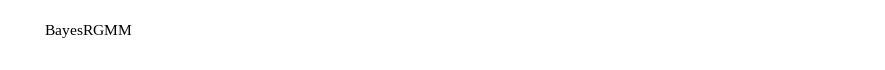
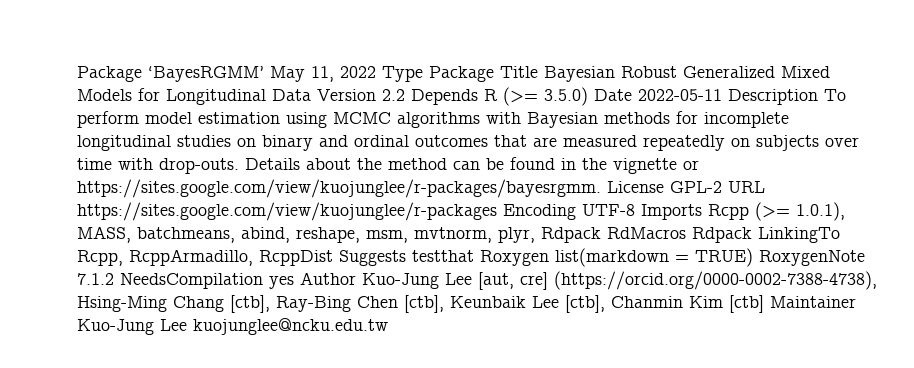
[45,25,132,38] BayesRGMM -> [77,66,830,82] [77,87,846,106] [77,111,789,128] [77,135,859,151] [77,157,699,174] [77,179,765,198] [77,202,845,221] [77,226,840,243] [77,248,865,267] [77,271,877,290] [77,295,856,313] [77,318,388,335] Package ‘BayesRGMM’ May 11, 2022 Type Package Title Bayesian Robust Generalized Mixed Models for Longitudinal Data Version 2.2 Depends R (>= 3.5.0) Date 2022-05-11 Description To perform model estimation using MCMC algorithms with Bayesian methods for incomplete longitudinal studies on binary and ordinal outcomes that are measured repeatedly on subjects over time with drop-outs. Details about the method can be found in the vignette or https://sites.google.com/view/kuojunglee/r-packages/bayesrgmm. License GPL-2 URL https://sites.google.com/view/kuojunglee/r-packages Encoding UTF-8 Imports Rcpp (>= 1.0.1), MASS, batchmeans, abind, reshape, msm, mvtnorm, plyr, Rdpack RdMacros Rdpack LinkingTo Rcpp, RcppArmadillo, RcppDist Suggests testthat Roxygen list(markdown = TRUE) RoxygenNote 7.1.2 NeedsCompilation yes Author Kuo-Jung Lee [aut, cre] (https://orcid.org/0000-0002-7388-4738), Hsing-Ming Chang [ctb], Ray-Bing Chen [ctb], Keunbaik Lee [ctb], Chanmin Kim [ctb] Maintainer Kuo-Jung Lee kuojunglee@ncku.edu.tw

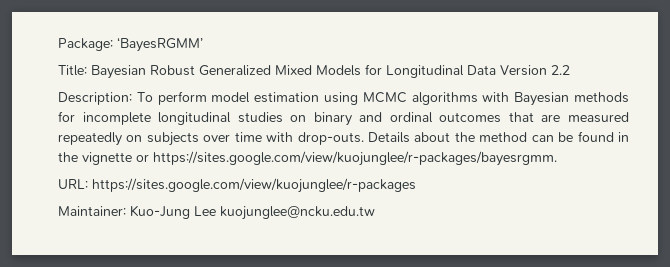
[77,66,142,82] Package -> [58,38,113,51] Package:
[270,66,538,82] May 11, 2022 Type Package Title -> [58,65,87,76] // Title:
[411,87,818,106] Depends R (>= 3.5.0) Date 2022-05-11 Description -> [58,92,132,105] // Description:
[607,181,765,193] [77,202,845,221] [77,226,840,243] [77,248,865,267] [77,271,877,290] [77,295,856,313] License GPL-2 URL https://sites.google.com/view/kuojunglee/r-packages Encoding UTF-8 Imports Rcpp (>= 1.0.1), MASS, batchmeans, abind, reshape, msm, mvtnorm, plyr, Rdpack RdMacros Rdpack LinkingTo Rcpp, RcppArmadillo, RcppDist Suggests testthat Roxygen list(markdown = TRUE) RoxygenNote 7.1.2 NeedsCompilation yes Author Kuo-Jung Lee [aut, cre] (https://orcid.org/0000-0002-7388-4738), Hsing-Ming Chang [ctb], Ray-Bing Chen [ctb], Keunbaik Lee [ctb], Chanmin Kim [ctb] Maintainer -> [58,178,416,193] [58,206,126,216] // URL: https://sites.google.com/view/kuojunglee/r-packages // Maintainer:

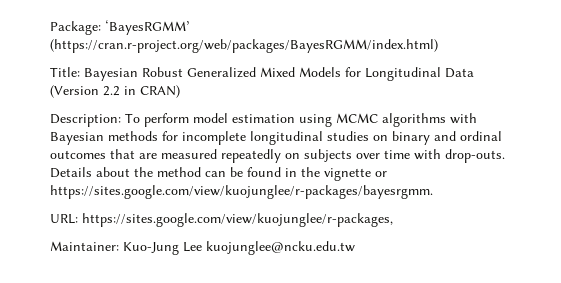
(203, 44) none -> [50,39,438,53] (https://cran.r-project.org/web/packages/BayesRGMM/index.html)
[500,65,547,76] Version -> [50,85,99,98] (Version
(570, 70) none -> [124,85,180,98] in CRAN)
[92,178,416,193] https://sites.google.com/view/kuojunglee/r-packages -> [82,213,393,227] https://sites.google.com/view/kuojunglee/r-packages,

